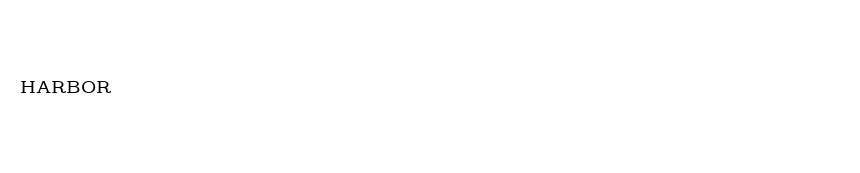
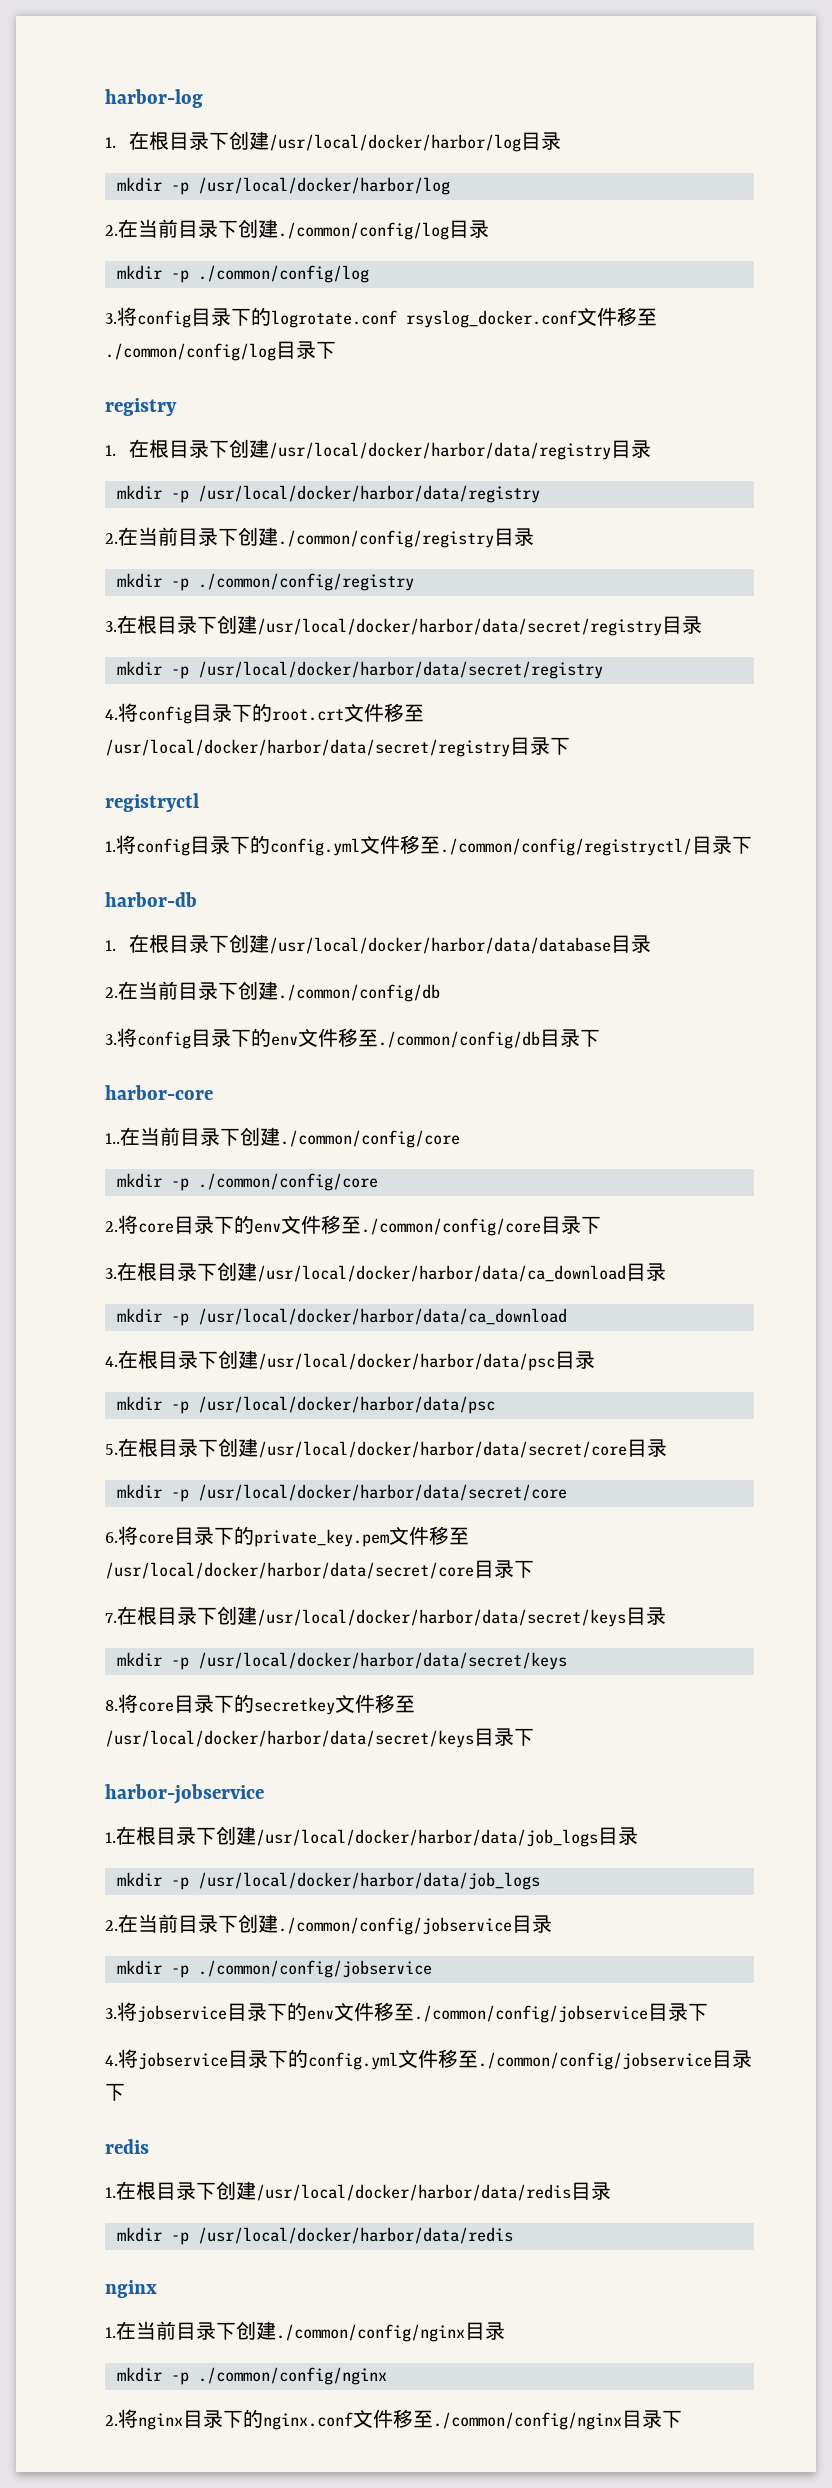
[20,81,112,93] HARBOR -> [105,89,203,108] [105,131,562,152] [117,177,450,195] [105,219,489,240] [117,265,369,283] [105,307,657,328] [105,341,336,361] [105,398,177,416] [105,439,652,460] [117,485,540,503] [105,527,534,548] [117,573,414,591] [105,615,702,636] [117,661,603,679] [105,703,424,724] [105,737,570,757] [105,793,199,812] [105,835,752,856] [105,892,197,907] [105,934,652,954] [105,981,440,1002] [105,1028,600,1049] [105,1085,213,1100] [105,1127,460,1148] [117,1173,378,1191] [105,1215,601,1236] [105,1262,666,1282] [117,1308,567,1326] [105,1350,595,1371] [117,1396,495,1414] [105,1438,667,1458] [117,1484,567,1502] [105,1526,469,1547] [105,1560,534,1579] [105,1606,666,1627] [117,1652,567,1670] [105,1694,415,1715] [105,1728,534,1748] [105,1784,264,1804] [105,1826,638,1847] [117,1872,540,1890] [105,1914,552,1935] [117,1960,432,1978] [105,2002,708,2023] [105,2049,752,2070] [105,2083,125,2101] [105,2139,149,2154] [105,2181,611,2201] [117,2227,513,2245] [105,2280,157,2298] [105,2321,505,2342] [117,2367,387,2385] [105,2409,682,2430] harbor-log // 1.在根目录下创建/usr/local/docker/harbor/log目录 // mkdir -p /usr/local/docker/harbor/log // 2.在当前目录下创建./common/config/log目录 // mkdir -p ./common/config/log // 3.将config目录下的logrotate.conf rsyslog_docker.conf文件移至./common/config/log目录下 // registry // 1.在根目录下创建/usr/local/docker/harbor/data/registry目录 // mkdir -p /usr/local/docker/harbor/data/registry // 2.在当前目录下创建./common/config/registry目录 // mkdir -p ./common/config/registry // 3.在根目录下创建/usr/local/docker/harbor/data/secret/registry目录 // mkdir -p /usr/local/docker/harbor/data/secret/registry // 4.将config目录下的root.crt文件移至/usr/local/docker/harbor/data/secret/registry目录下 // registryctl // 1.将config目录下的config.yml文件移至./common/config/registryctl/目录下 // harbor-db // 1.在根目录下创建/usr/local/docker/harbor/data/database目录 // 2.在当前目录下创建./common/config/db // 3.将config目录下的env文件移至./common/config/db目录下 // harbor-core // 1..在当前目录下创建./common/config/core // mkdir -p ./common/config/core // 2.将core目录下的env文件移至./common/config/core目录下 // 3.在根目录下创建/usr/local/docker/harbor/data/ca_download目录 // mkdir -p /usr/local/docker/harbor/data/ca_download // 4.在根目录下创建/usr/local/docker/harbor/data/psc目录 // mkdir -p /usr/local/docker/harbor/data/psc // 5.在根目录下创建/usr/local/docker/harbor/data/secret/core目录 // mkdir -p /usr/local/docker/harbor/data/secret/core // 6.将core目录下的private_key.pem文件移至/usr/local/docker/harbor/data/secret/core目录下 // 7.在根目录下创建/usr/local/docker/harbor/data/secret/keys目录 // mkdir -p /usr/local/docker/harbor/data/secret/keys // 8.将core目录下的secretkey文件移至/usr/local/docker/harbor/data/secret/keys目录下 // harbor-jobservice // 1.在根目录下创建/usr/local/docker/harbor/data/job_logs目录 // mkdir -p /usr/local/docker/harbor/data/job_logs // 2.在当前目录下创建./common/config/jobservice目录 // mkdir -p ./common/config/jobservice // 3.将jobservice目录下的env文件移至./common/config/jobservice目录下 // 4.将jobservice目录下的config.yml文件移至./common/config/jobservice目录下 // redis // 1.在根目录下创建/usr/local/docker/harbor/data/redis目录 // mkdir -p /usr/local/docker/harbor/data/redis // nginx // 1.在当前目录下创建./common/config/nginx目录 // mkdir -p ./common/config/nginx // 2.将nginx目录下的nginx.conf文件移至./common/config/nginx目录下

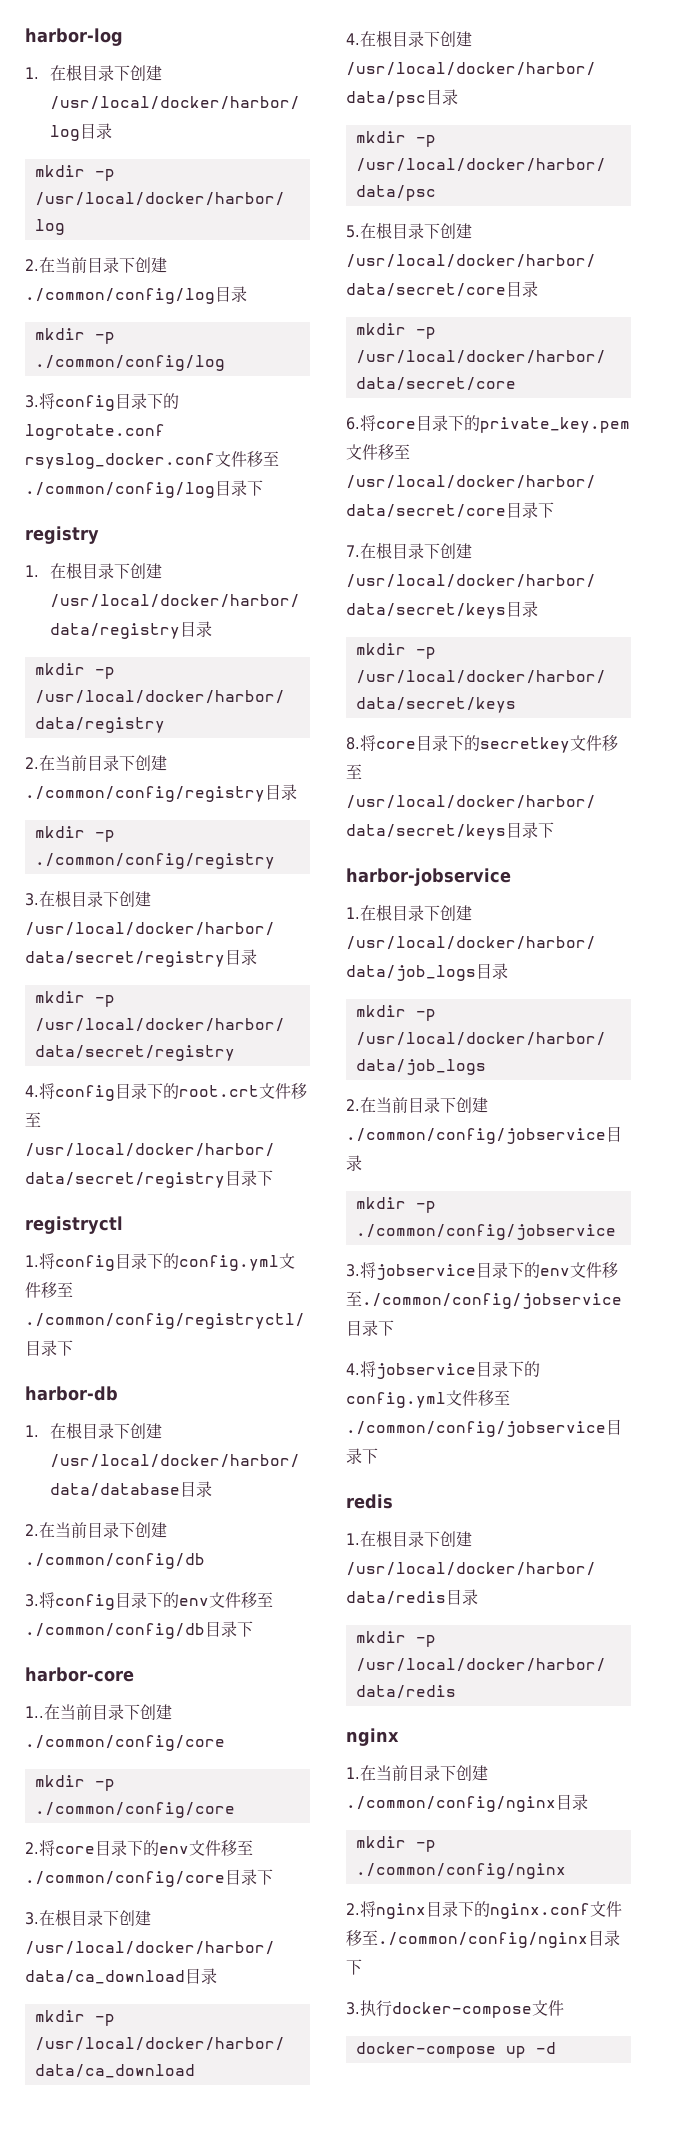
(682, 2419) none -> [346,2000,564,2018] [355,2042,556,2058] // 3.执行docker-compose文件 // docker-compose up -d

